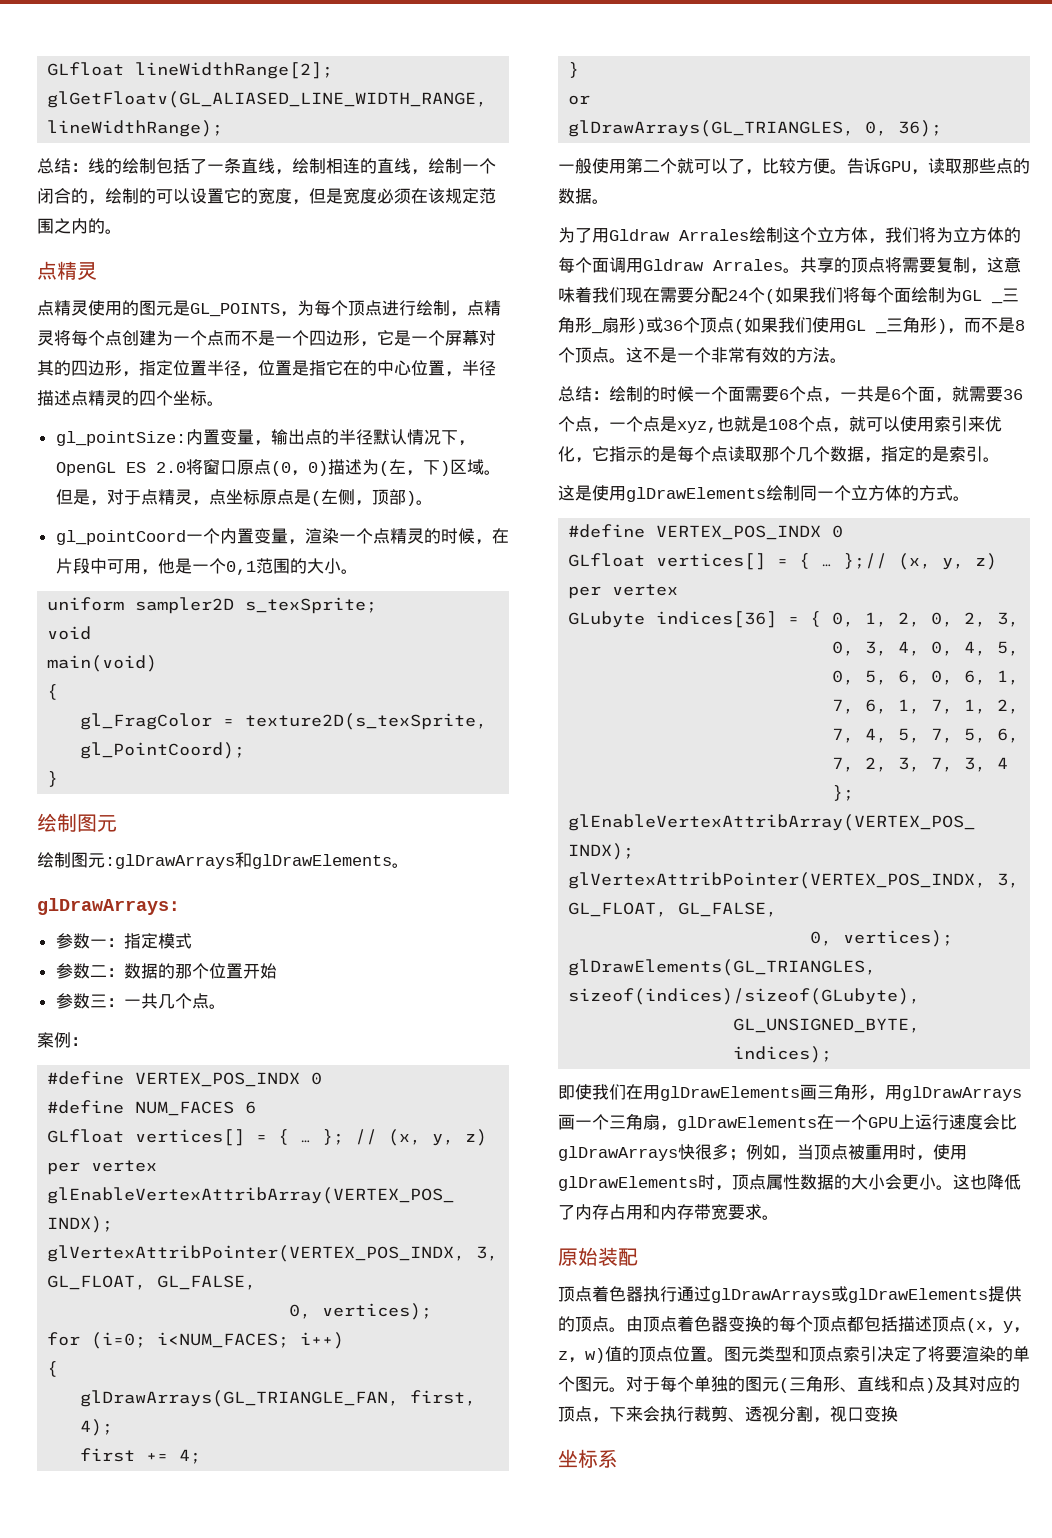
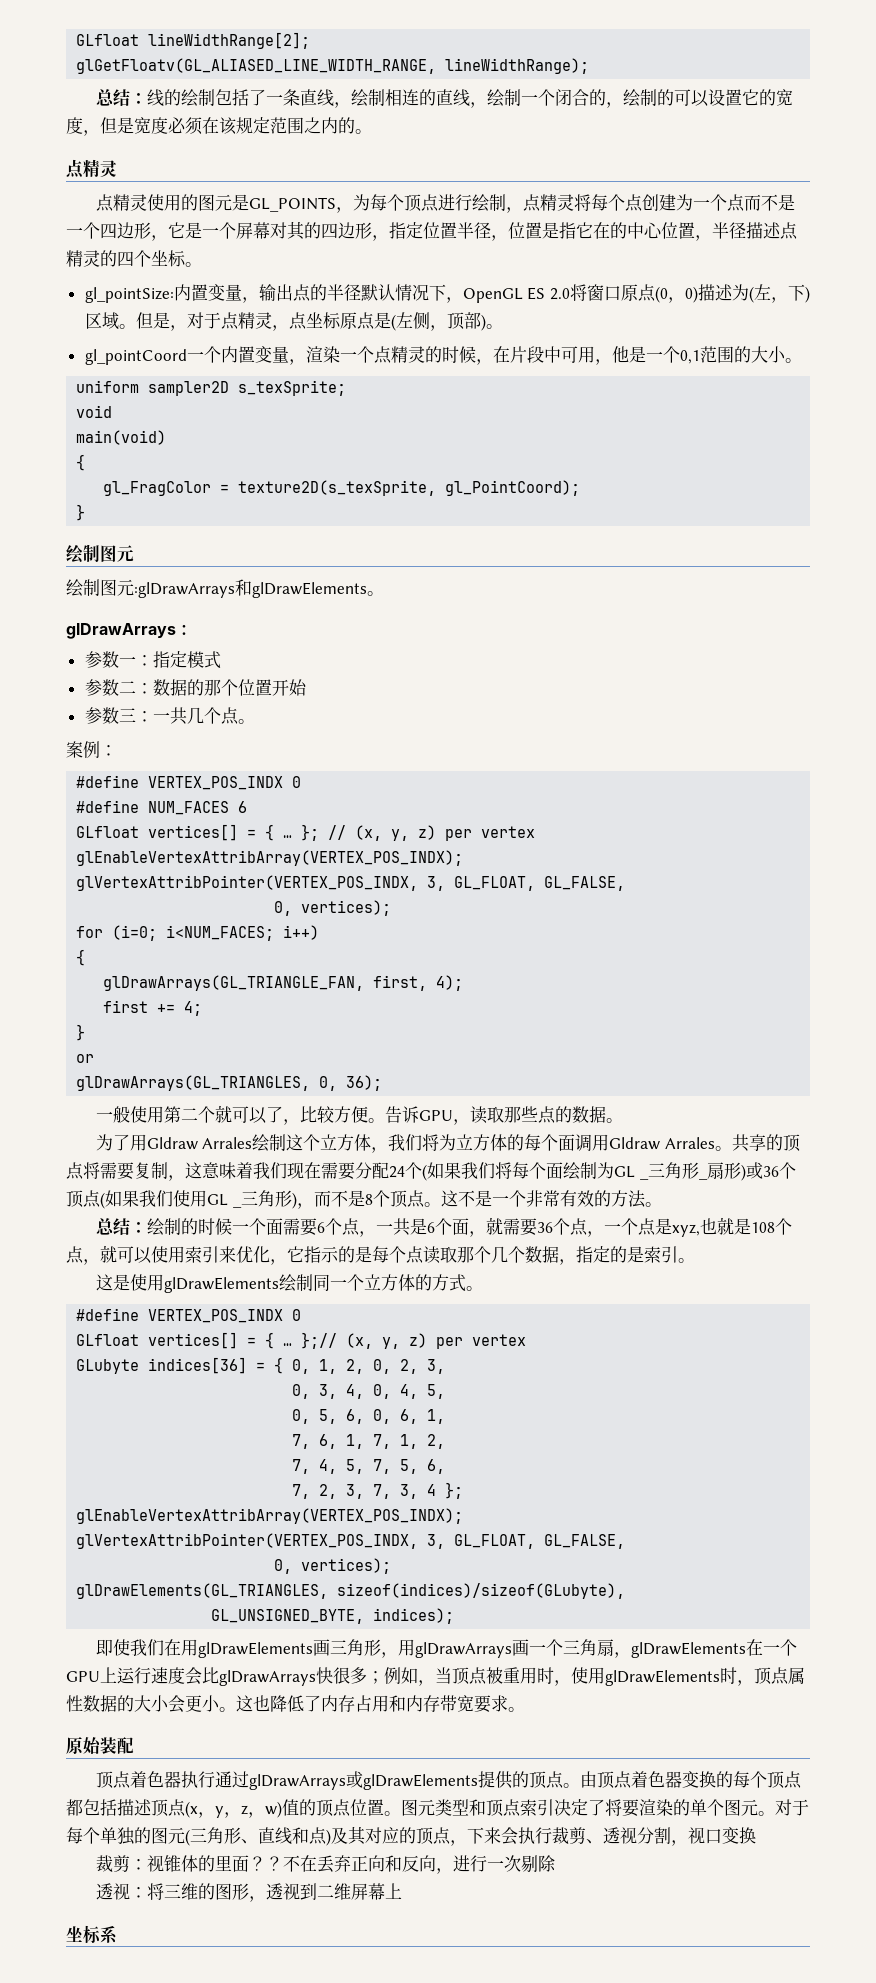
(898, 1414) none -> [95,1855,556,1874] [95,1883,402,1902] // 裁剪：视锥体的里面？？不在丢弃正向和反向，进行一次剔除 // 透视：将三维的图形，透视到二维屏幕上

